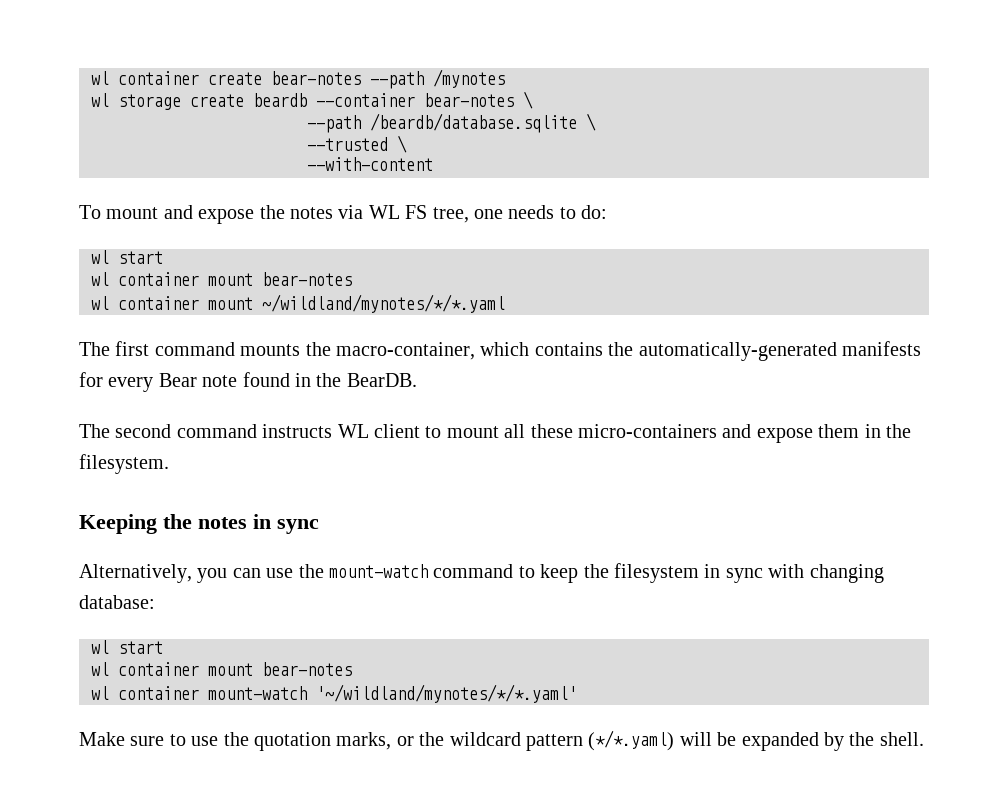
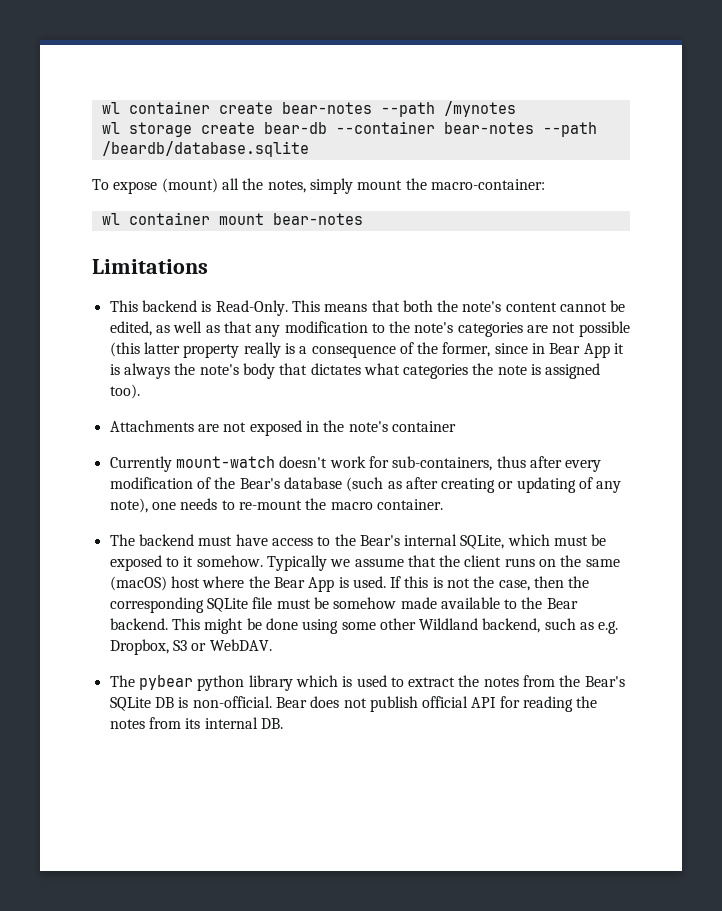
[253,93,307,107] beardb -> [263,122,327,134] bear-db
[523,91,533,109] \ // -> (534, 128) none
[586,113,596,131] [307,135,407,153] [307,157,433,171] [79,205,608,224] [91,250,163,264] [91,272,352,286] [91,294,505,313] [79,341,921,361] [79,372,417,392] [79,424,911,443] [79,454,169,474] [79,514,319,534] [79,563,884,583] [79,595,155,609] [91,640,163,654] [91,662,352,676] [91,684,577,703] [79,730,924,751] \ // --trusted \ // --with-content // To mount and expose the notes via WL FS tree, one needs to do: // wl start // wl container mount bear-notes // wl container mount ~/wildland/mynotes/*/*.yaml // The first command mounts the macro-container, which contains the automatically-generated manifests for every Bear note found in the BearDB. // The second command instructs WL client to mount all these micro-containers and expose them in the filesystem. // Keeping the notes in sync // Alternatively, you can use the mount-watch command to keep the filesystem in sync with changing database: // wl start // wl container mount bear-notes // wl container mount-watch '~/wildland/mynotes/*/*.yaml' // Make sure to use the quotation marks, or the wildcard pattern (*/*.yaml) will be expanded by the shell. -> [92,178,545,194] [101,212,363,225] [92,259,208,274] [109,300,626,316] [109,321,630,337] [109,342,625,358] [109,363,601,379] [109,384,140,399] [109,420,456,436] [109,456,602,472] [109,477,622,493] [109,498,443,513] [109,534,607,549] [109,555,620,571] [109,576,590,592] [109,597,578,613] [109,618,619,634] [109,639,272,655] [109,675,625,691] [109,696,598,712] [109,717,283,729] // To expose (mount) all the notes, simply mount the macro-container: // wl container mount bear-notes // Limitations // This backend is Read-Only. This means that both the note's content cannot be edited, as well as that any modification to the note's categories are not possible (this latter property really is a consequence of the former, since in Bear App it is always the note's body that dictates what categories the note is assigned too). // Attachments are not exposed in the note's container // Currently mount-watch doesn't work for sub-containers, thus after every modification of the Bear's database (such as after creating or updating of any note), one needs to re-mount the macro container. // The backend must have access to the Bear's internal SQLite, which must be exposed to it somehow. Typically we assume that the client runs on the same (macOS) host where the Bear App is used. If this is not the case, then the corresponding SQLite file must be somehow made available to the Bear backend. This might be done using some other Wildland backend, such as e.g. Dropbox, S3 or WebDAV. // The pybear python library which is used to extract the notes from the Bear's SQLite DB is non-official. Bear does not publish official API for reading the notes from its internal DB.

